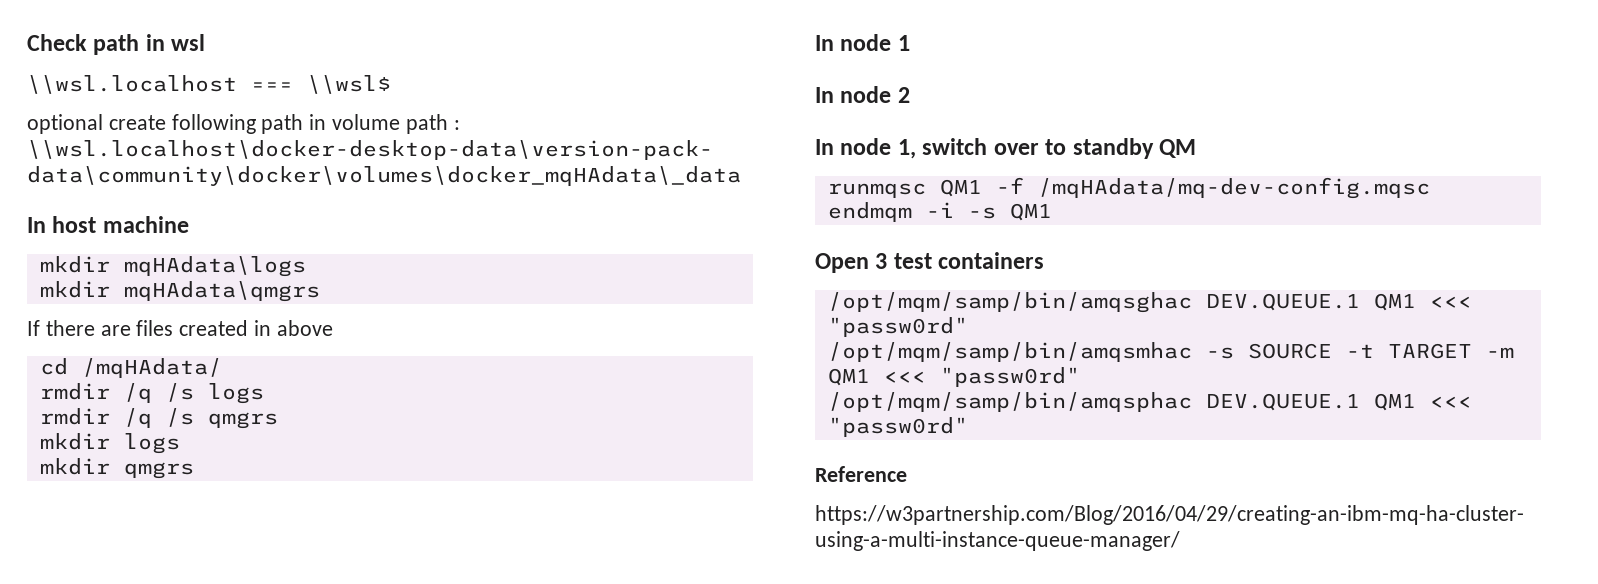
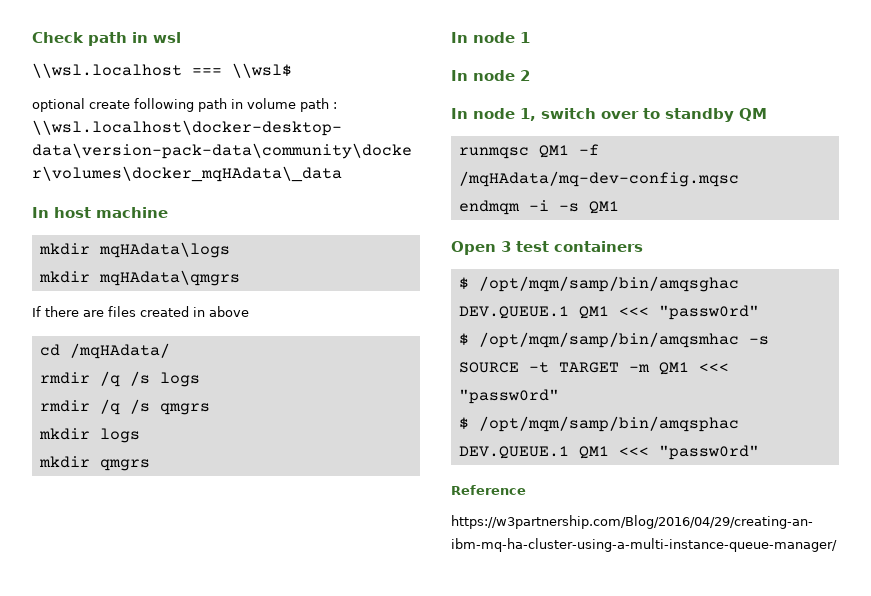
(1045, 260) none -> [458,277,469,290] $
(968, 327) none -> [458,333,469,346] $
(1080, 377) none -> [458,417,469,430] $

